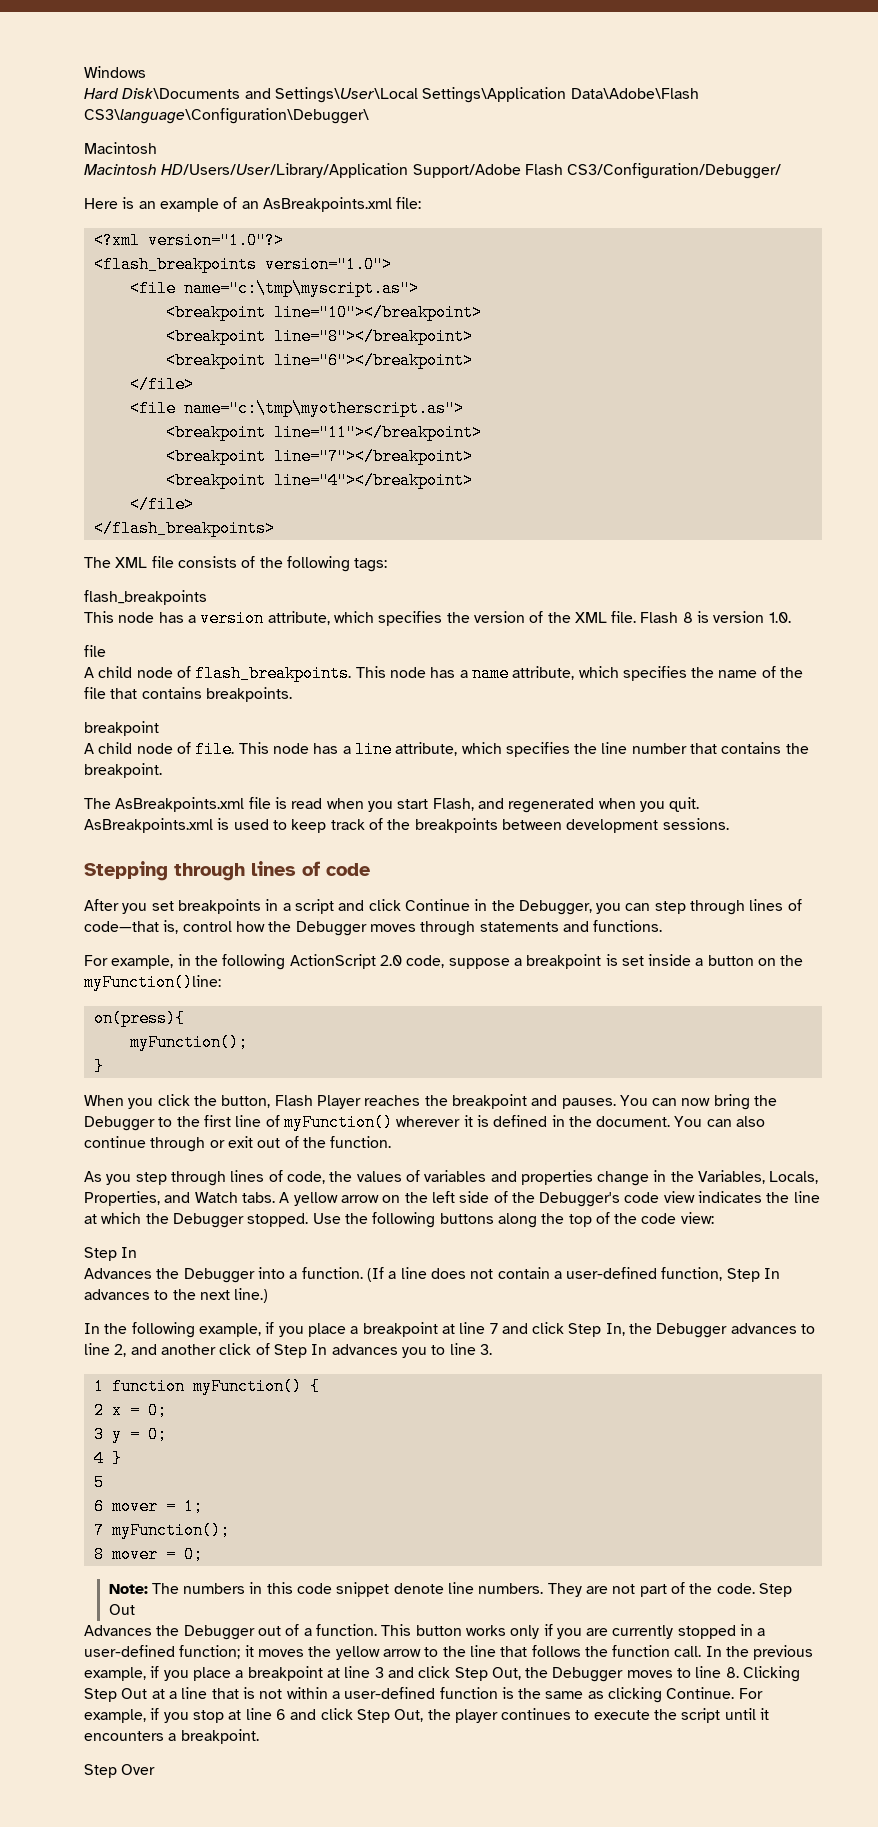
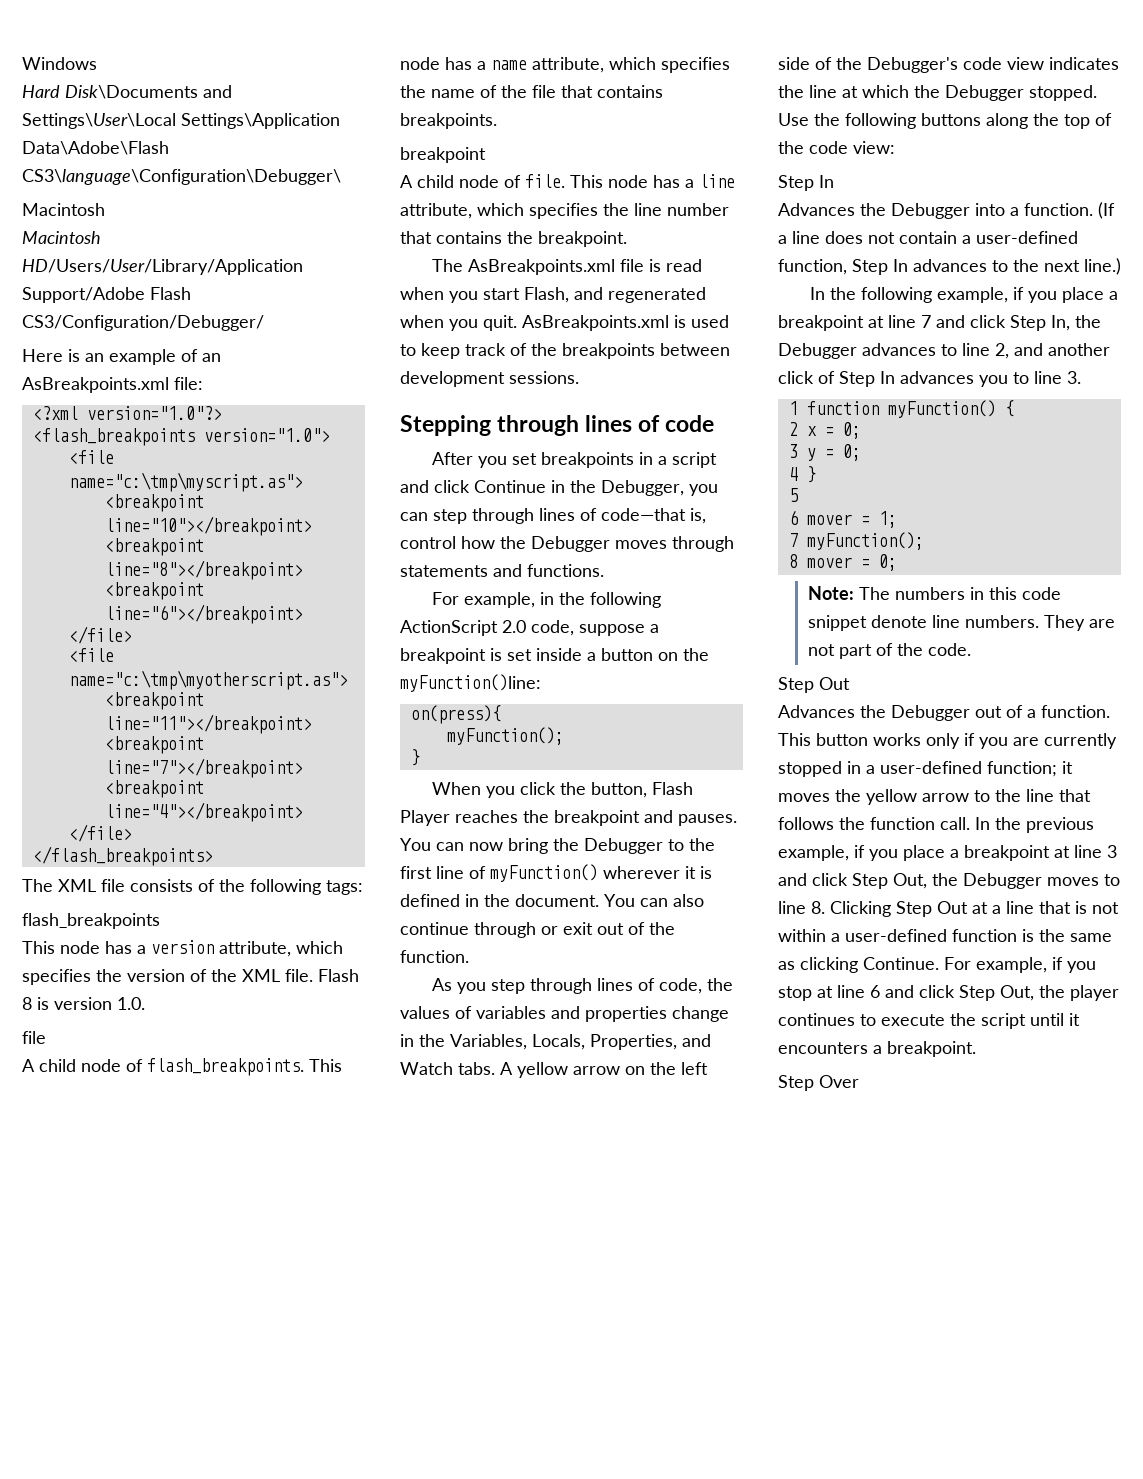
(755, 1588) none -> (971, 649) //

